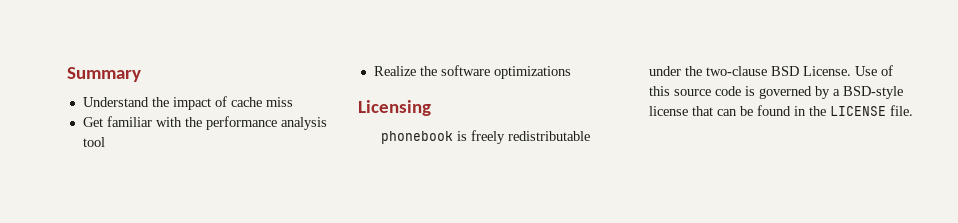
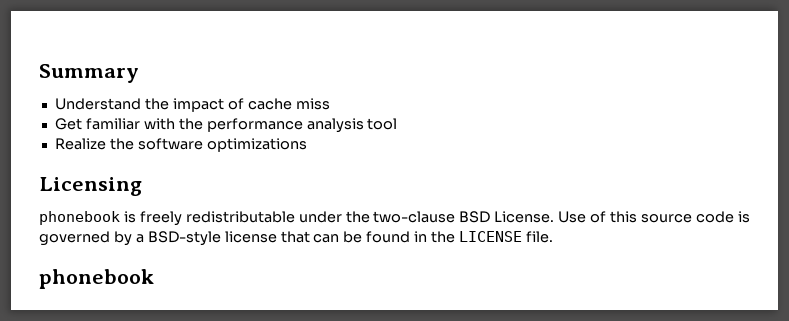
(913, 110) none -> [39,269,154,289] // phonebook

